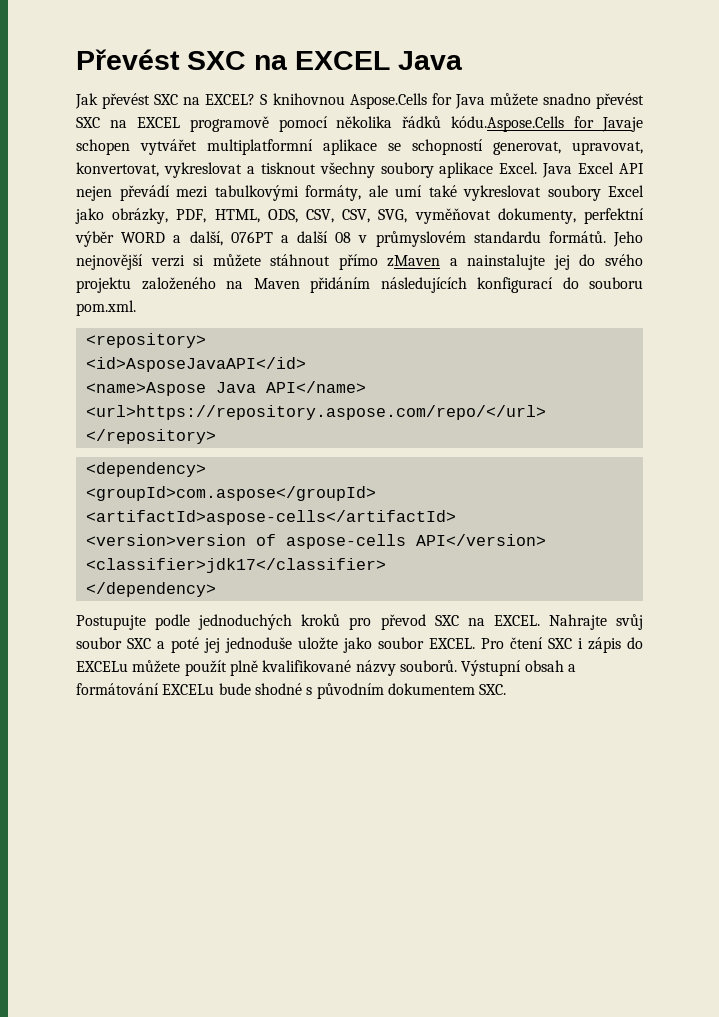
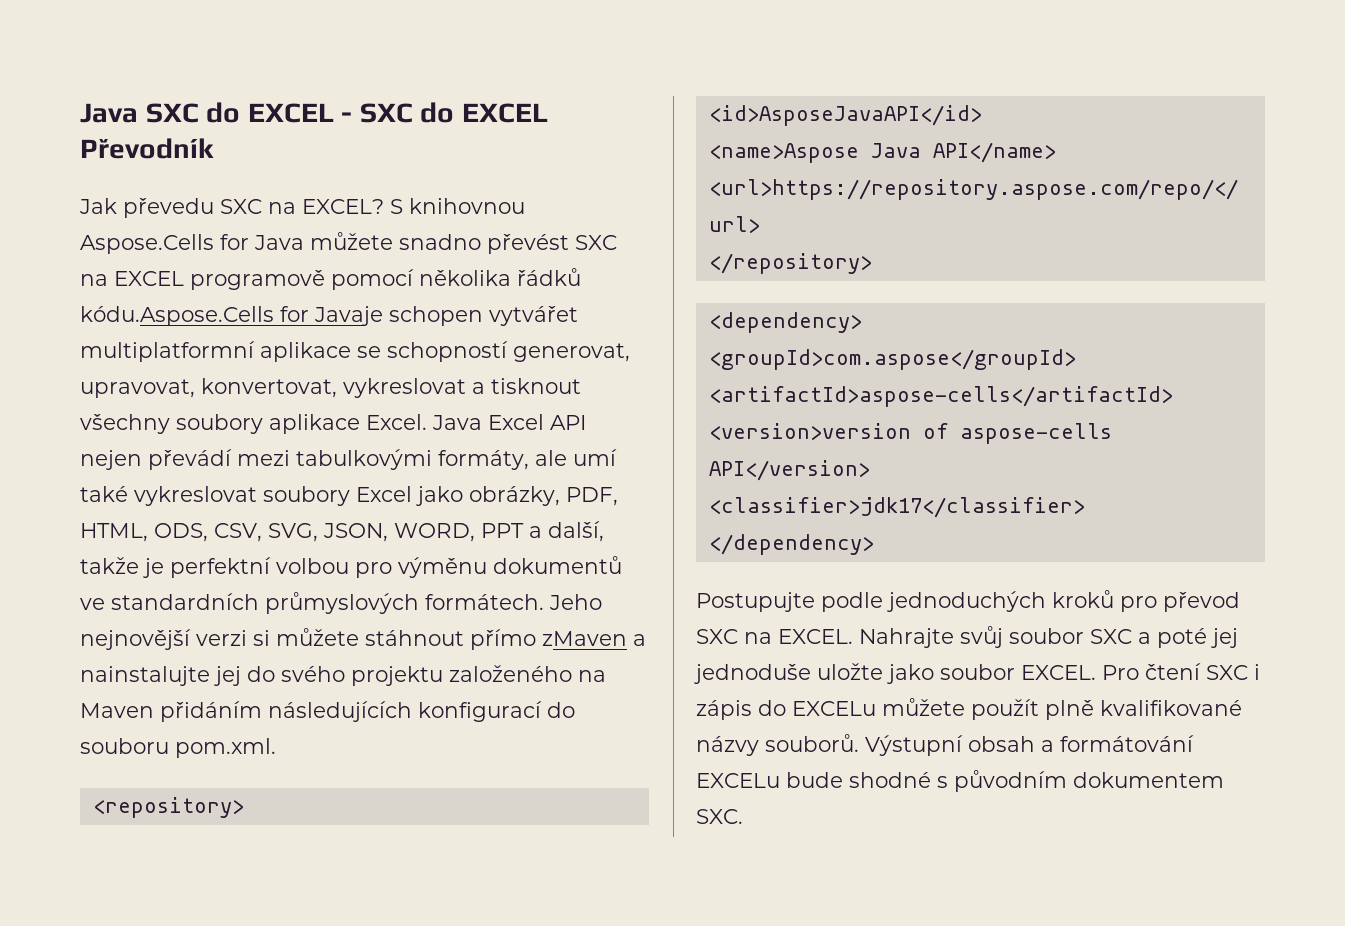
[76,49,463,70] Převést SXC na EXCEL Java -> [80,102,548,123] [80,138,214,159] Java SXC do EXCEL - SXC do EXCEL Převodník
[102,93,151,109] převést -> [123,198,214,218] převedu
[342,208,644,224] [75,231,606,247] CSV, SVG, vyměňovat dokumenty, perfektní výběr WORD a další, 076PT a další 08 v průmyslovém standardu formátů. -> [268,521,604,542] [80,556,622,578] [80,592,544,614] SVG, JSON, WORD, PPT a další, takže je perfektní volbou pro výměnu dokumentů ve standardních průmyslových formátech.

